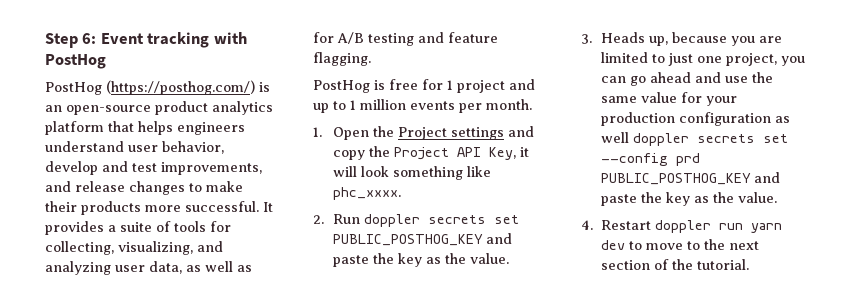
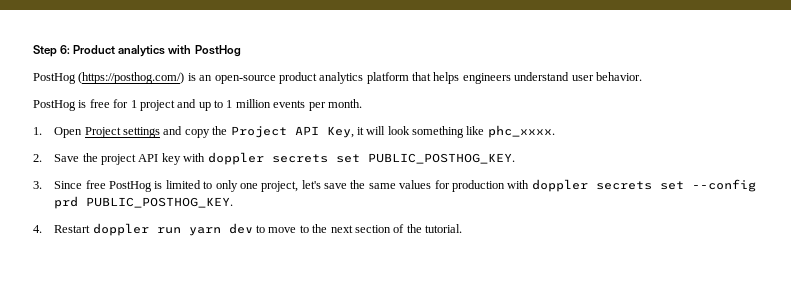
[100,32,210,48] Event tracking -> [73,45,166,57] Product analytics
[162,141,224,154] [45,161,262,175] [45,181,243,195] [45,201,273,215] [45,221,231,235] [45,241,223,255] [45,261,252,275] [313,32,498,46] [313,52,371,66] behavior, develop and test improvements, and release changes to make their products more successful. It provides a suite of tools for collecting, visualizing, and analyzing user data, as well as for A/B testing and feature flagging. -> [595,72,642,81] behavior.
[373,126,395,137] the -> (83, 132) none
[333,214,520,227] [333,233,513,246] [333,253,510,267] [581,32,783,46] Run doppler secrets set PUBLIC_POSTHOG_KEY and paste the key as the value. // 3. Heads up, because you are -> [54,152,515,165] [33,180,163,192] Save the project API key with doppler secrets set PUBLIC_POSTHOG_KEY. // 3. Since free PostHog is
[668,53,694,66] just -> [215,180,238,192] only
[781,56,806,66] [601,72,774,86] [601,92,738,106] [601,112,791,126] [601,132,630,143] you can go ahead and use the same value for your production configuration as well -> [301,180,530,192] let's save the same values for production with
[601,172,781,185] [601,192,778,206] PUBLIC_POSTHOG_KEY and paste the key as the value. -> [86,197,234,208] PUBLIC_POSTHOG_KEY.

